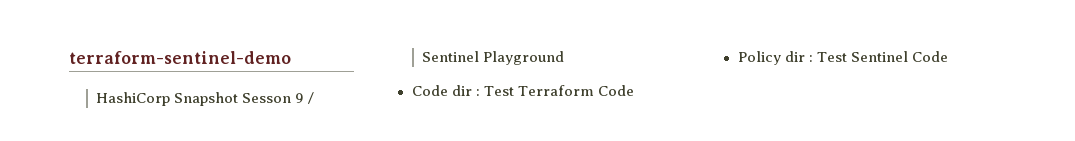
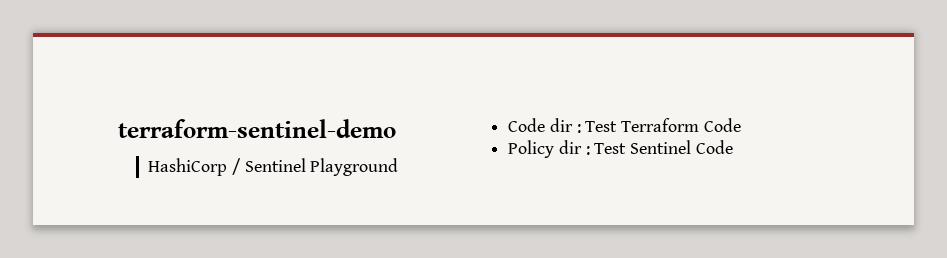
[174,92,305,106] Snapshot Sesson 9 -> (228, 167) none

